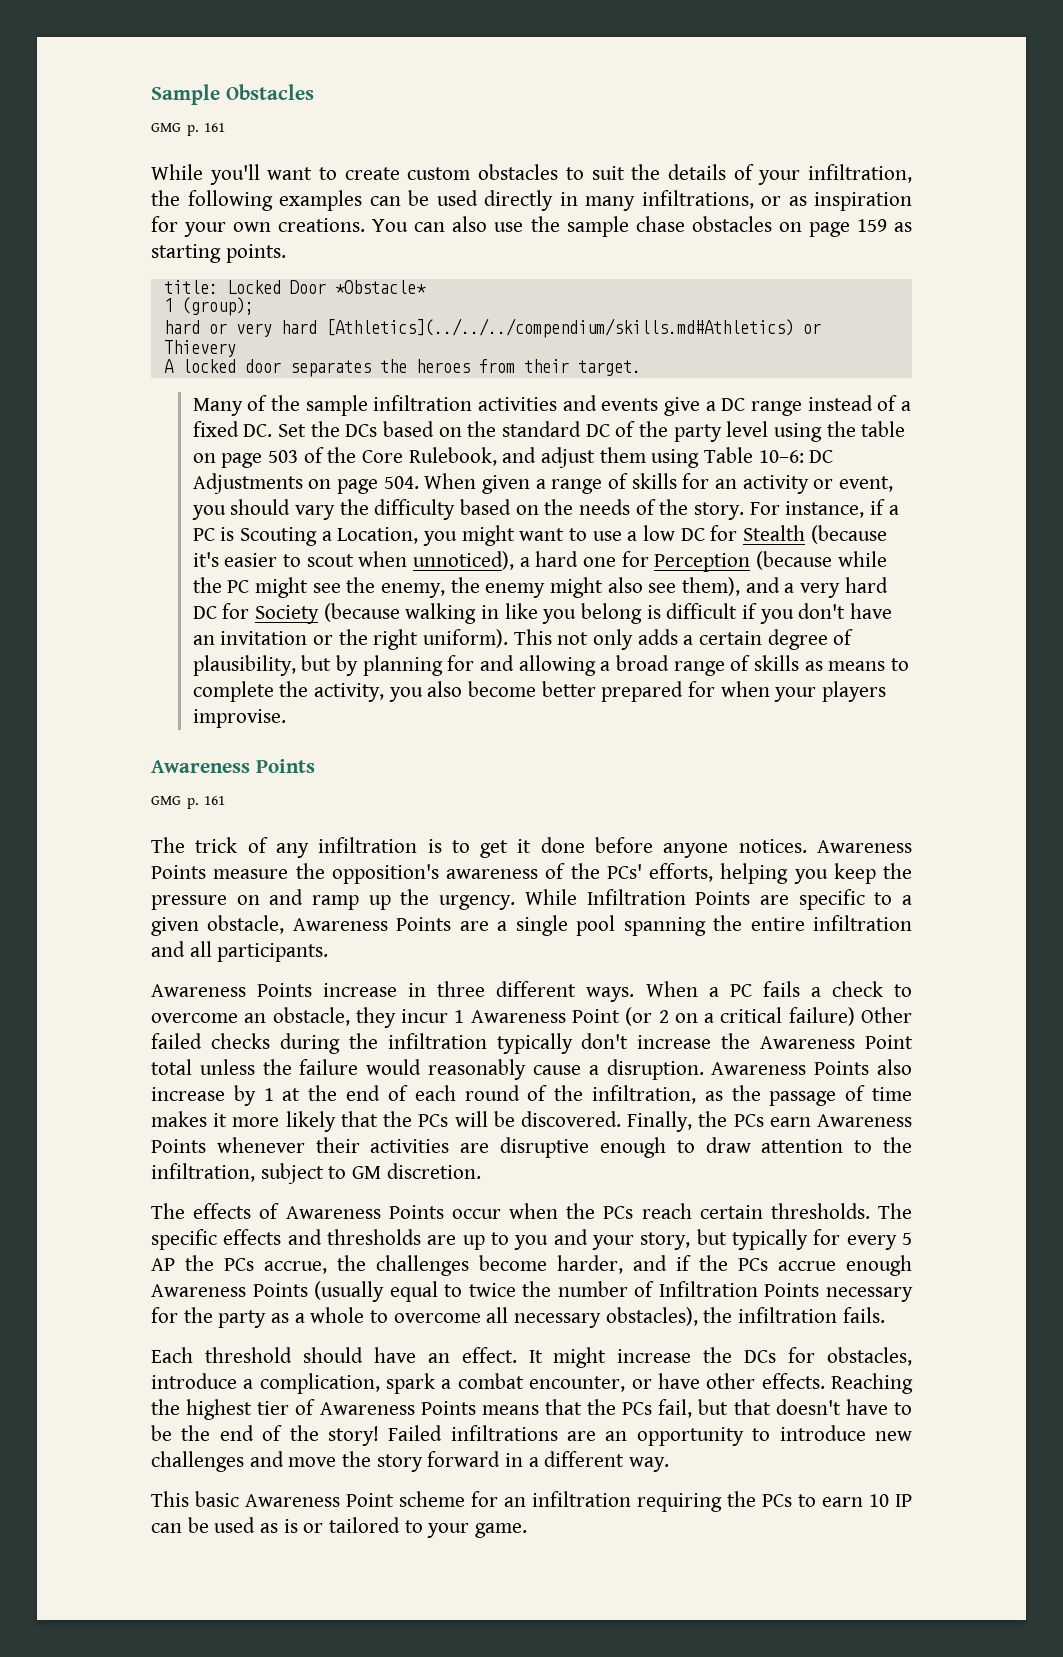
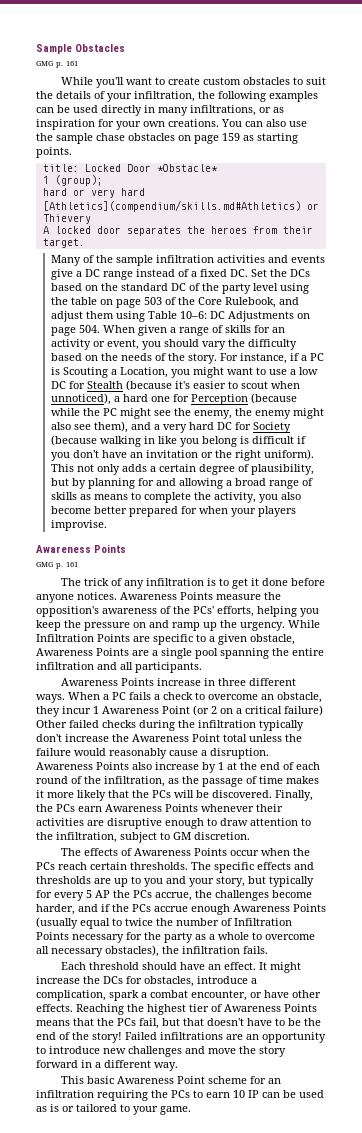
[325,318,794,338] [Athletics](../../../compendium/skills.md#Athletics) -> [42,200,301,212] [Athletics](compendium/skills.md#Athletics)

